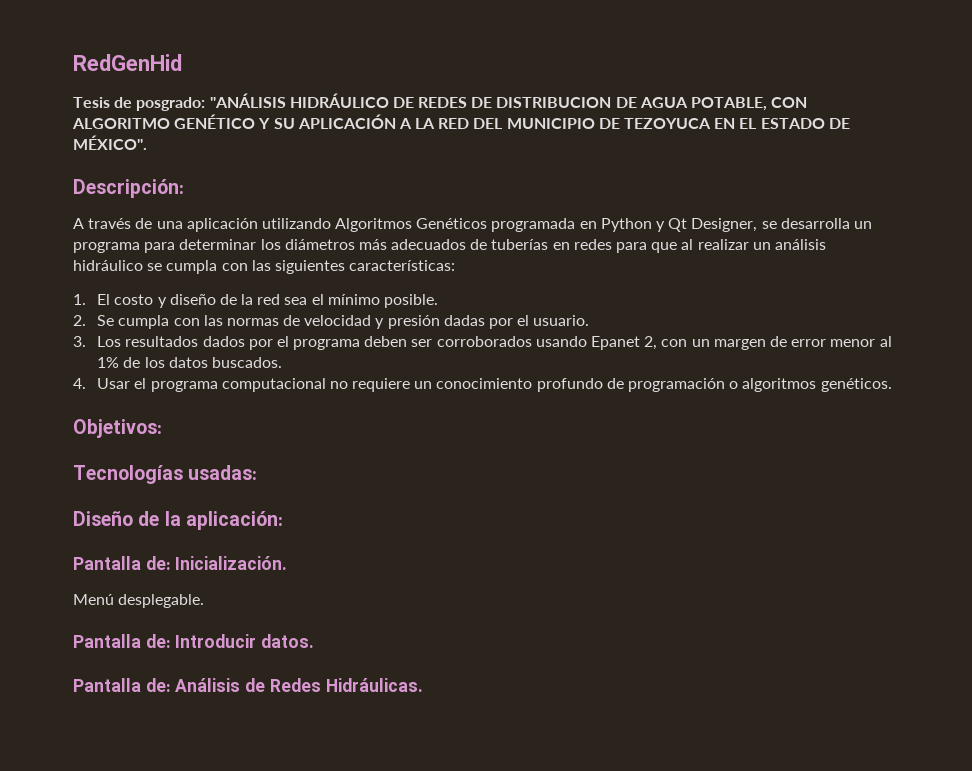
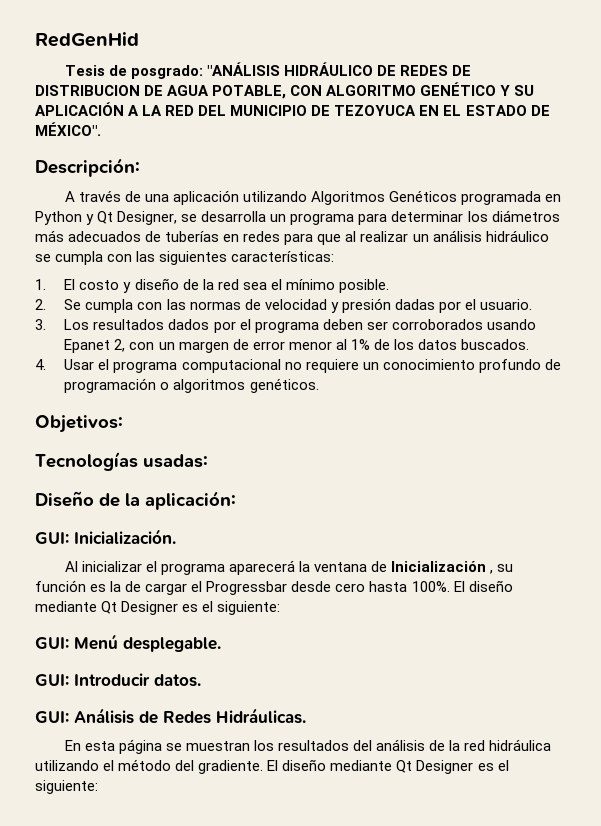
[73,556,171,570] Pantalla de: -> [35,532,69,544] GUI:
(288, 563) none -> [64,560,514,575] [35,580,513,595] [35,601,281,615] [35,637,69,649] Al inicializar el programa aparecerá la ventana de Inicialización , su función es la de cargar el Progressbar desde cero hasta 100%. El diseño mediante Qt Designer es el siguiente: // GUI:
[73,634,171,648] Pantalla de: -> [35,674,69,686] GUI:
[73,678,171,692] Pantalla de: -> [35,711,69,723] GUI:
(423, 685) none -> [64,739,552,754] [35,759,509,774] [35,780,98,794] // En esta página se muestran los resultados del análisis de la red hidráulica utilizando el método del gradiente. El diseño mediante Qt Designer es el siguiente:

